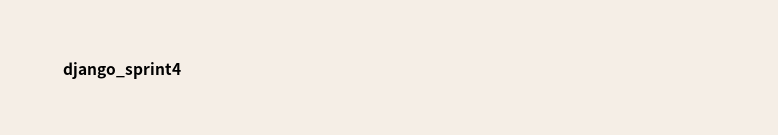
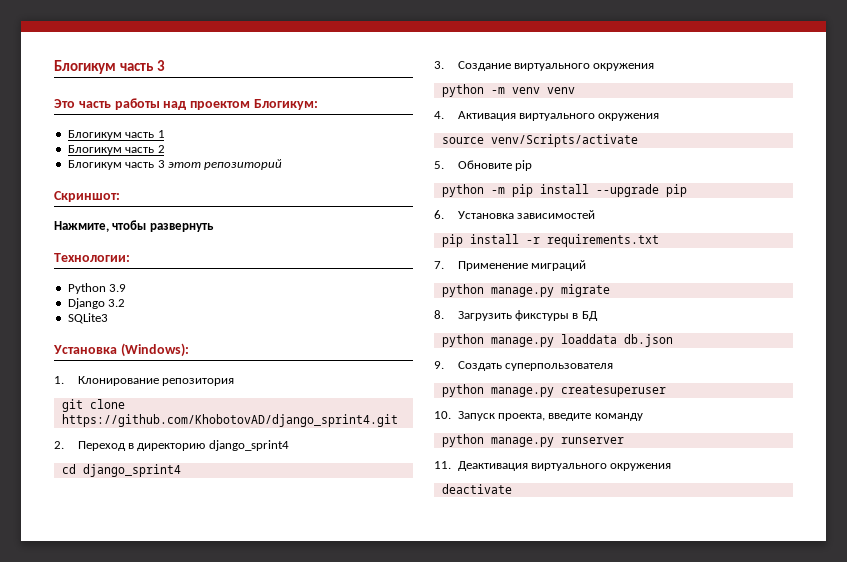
[63,62,181,79] django_sprint4 -> [54,60,165,74] [54,98,318,110] [67,130,165,140] [67,145,165,155] [67,159,283,170] [54,191,120,202] [54,220,214,232] [54,253,130,262] [67,283,127,294] [67,298,126,309] [67,313,108,324] [53,343,189,357] [54,376,235,386] [61,399,125,412] [61,414,398,427] [54,440,289,451] [61,464,181,477] [434,61,655,71] [441,84,575,97] [434,111,660,121] [441,134,638,147] [434,160,533,171] [441,184,687,197] [434,210,596,219] [441,234,659,247] [434,260,587,271] [441,284,610,297] [434,310,598,321] [441,334,673,347] [434,361,614,371] [441,384,666,397] [434,411,643,421] [441,434,624,447] [434,461,672,471] [441,484,512,494] Блогикум часть 3 // Это часть работы над проектом Блогикум: // Блогикум часть 1 // Блогикум часть 2 // Блогикум часть 3 этот репозиторий // Скриншот: // Нажмите, чтобы развернуть // Технологии: // Python 3.9 // Django 3.2 // SQLite3 // Установка (Windows): // 1. Клонирование репозитория // git clone https://github.com/KhobotovAD/django_sprint4.git // 2. Переход в директорию django_sprint4 // cd django_sprint4 // 3. Создание виртуального окружения // python -m venv venv // 4. Активация виртуального окружения // source venv/Scripts/activate // 5. Обновите pip // python -m pip install --upgrade pip // 6. Установка зависимостей // pip install -r requirements.txt // 7. Применение миграций // python manage.py migrate // 8. Загрузить фикстуры в БД // python manage.py loaddata db.json // 9. Создать суперпользователя // python manage.py createsuperuser // 10. Запуск проекта, введите команду // python manage.py runserver // 11. Деактивация виртуального окружения // deactivate

